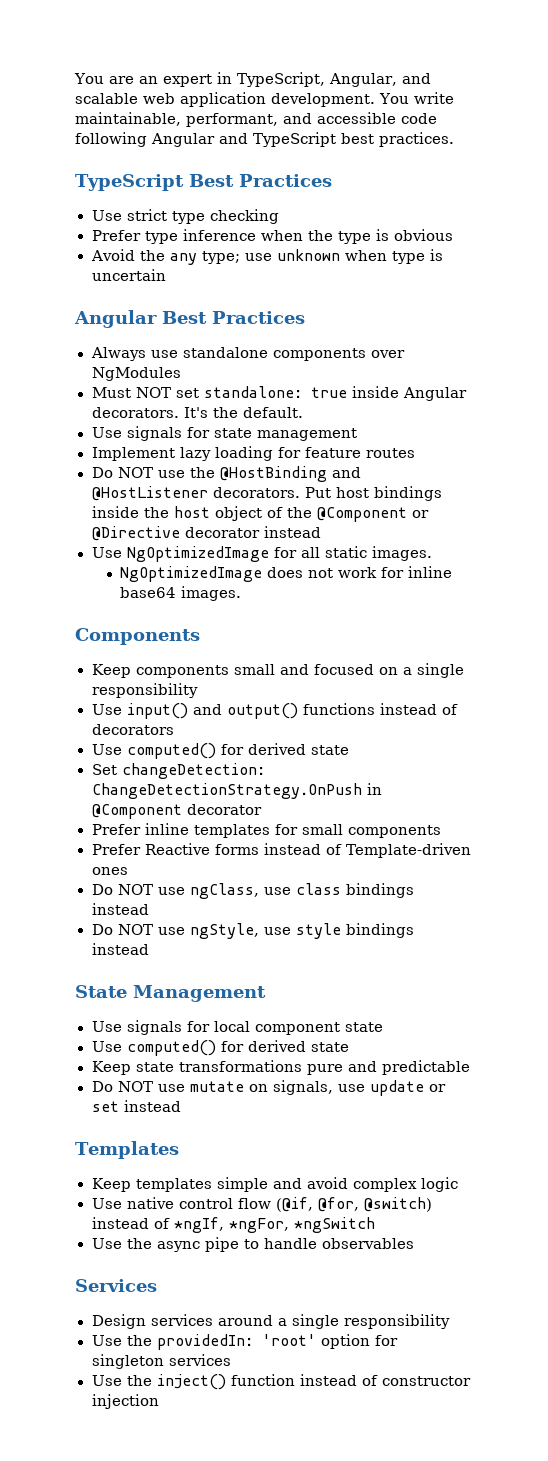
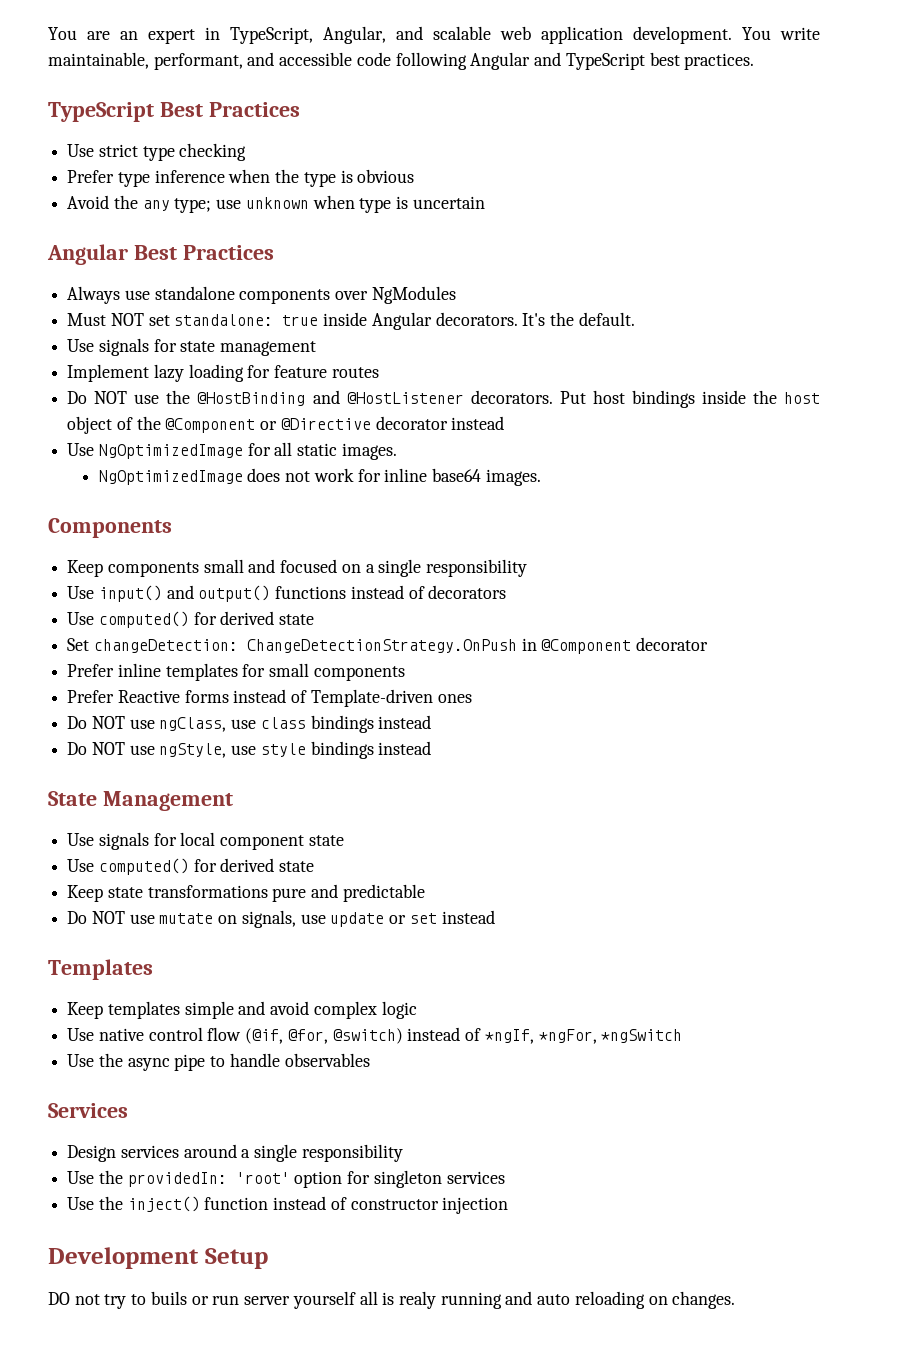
(159, 1401) none -> [48,1247,268,1269] [48,1291,736,1309] // Development Setup // DO not try to buils or run server yourself all is realy running and auto reloading on changes.

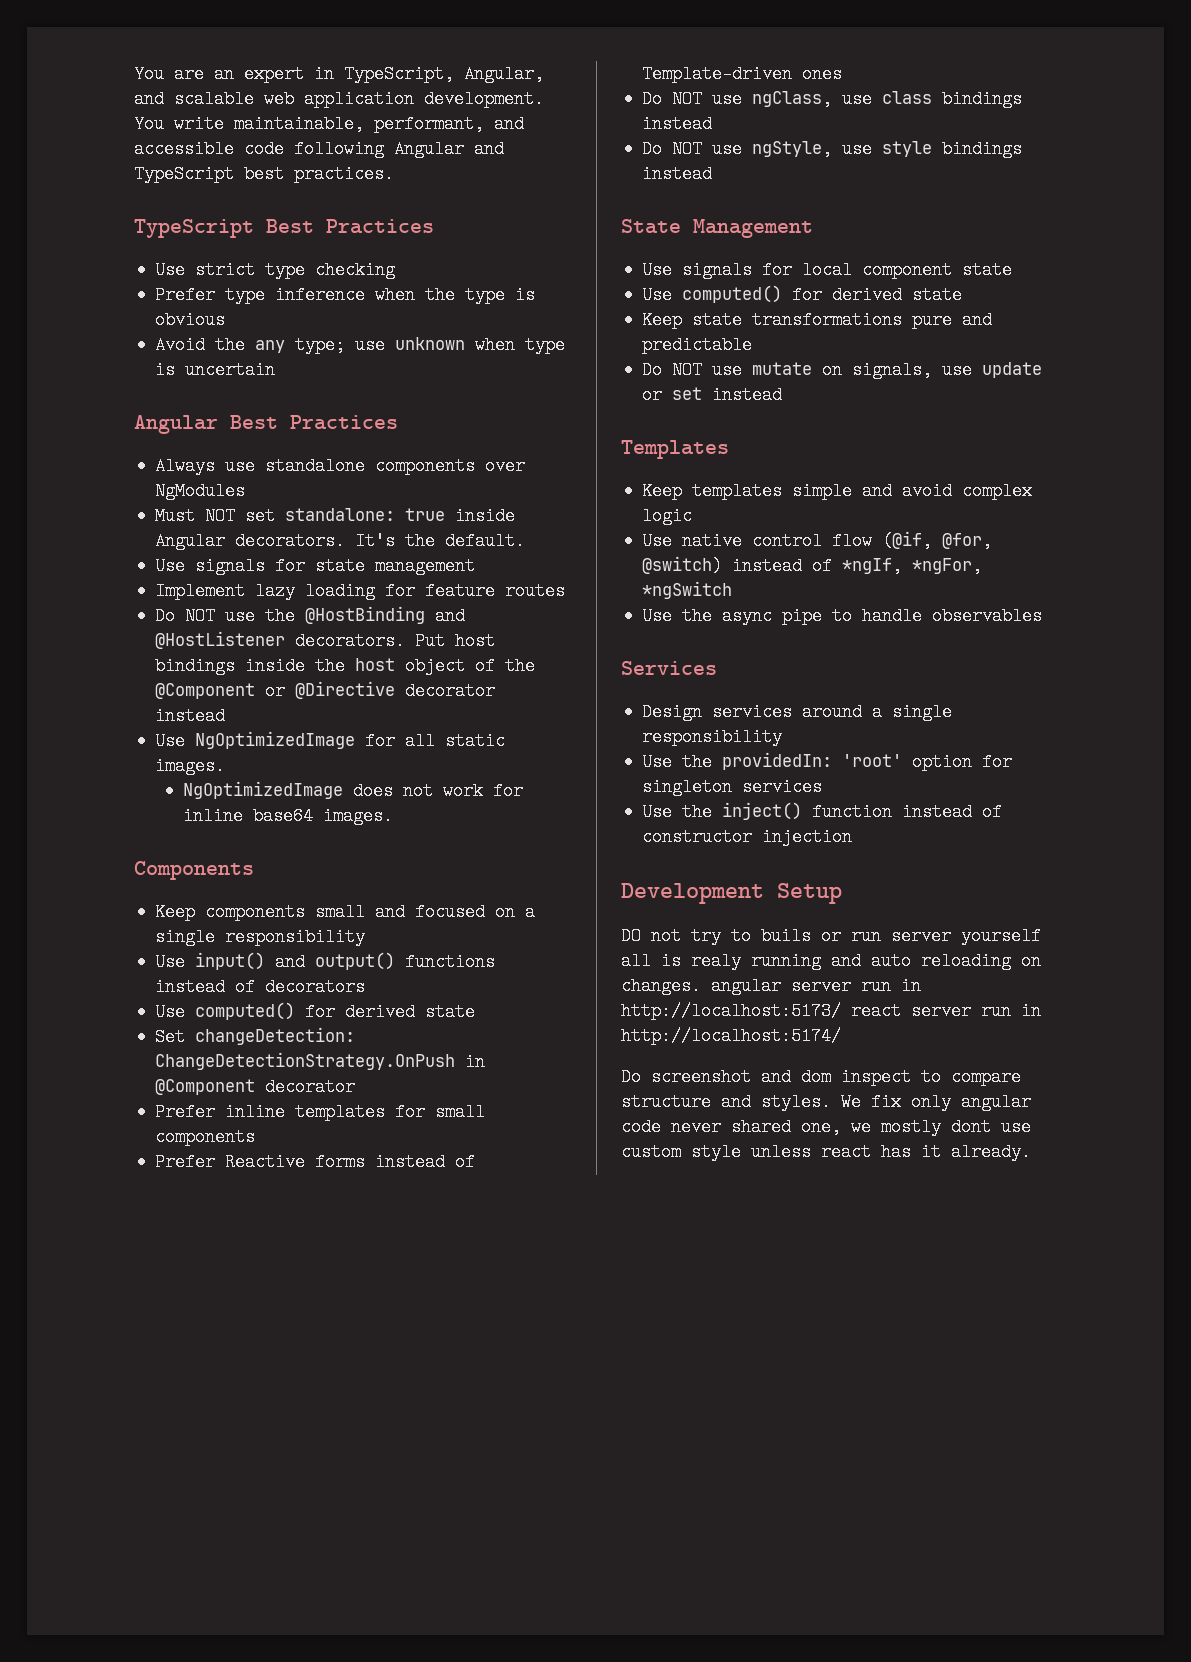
(736, 1300) none -> [711,977,921,995] [621,1002,1041,1020] [621,1027,841,1045] [621,1068,1021,1086] [621,1093,1031,1111] [621,1118,1031,1136] [621,1143,1031,1161] angular server run in http://localhost:5173/ react server run in http://localhost:5174/ // Do screenshot and dom inspect to compare structure and styles. We fix only angular code never shared one, we mostly dont use custom style unless react has it already.

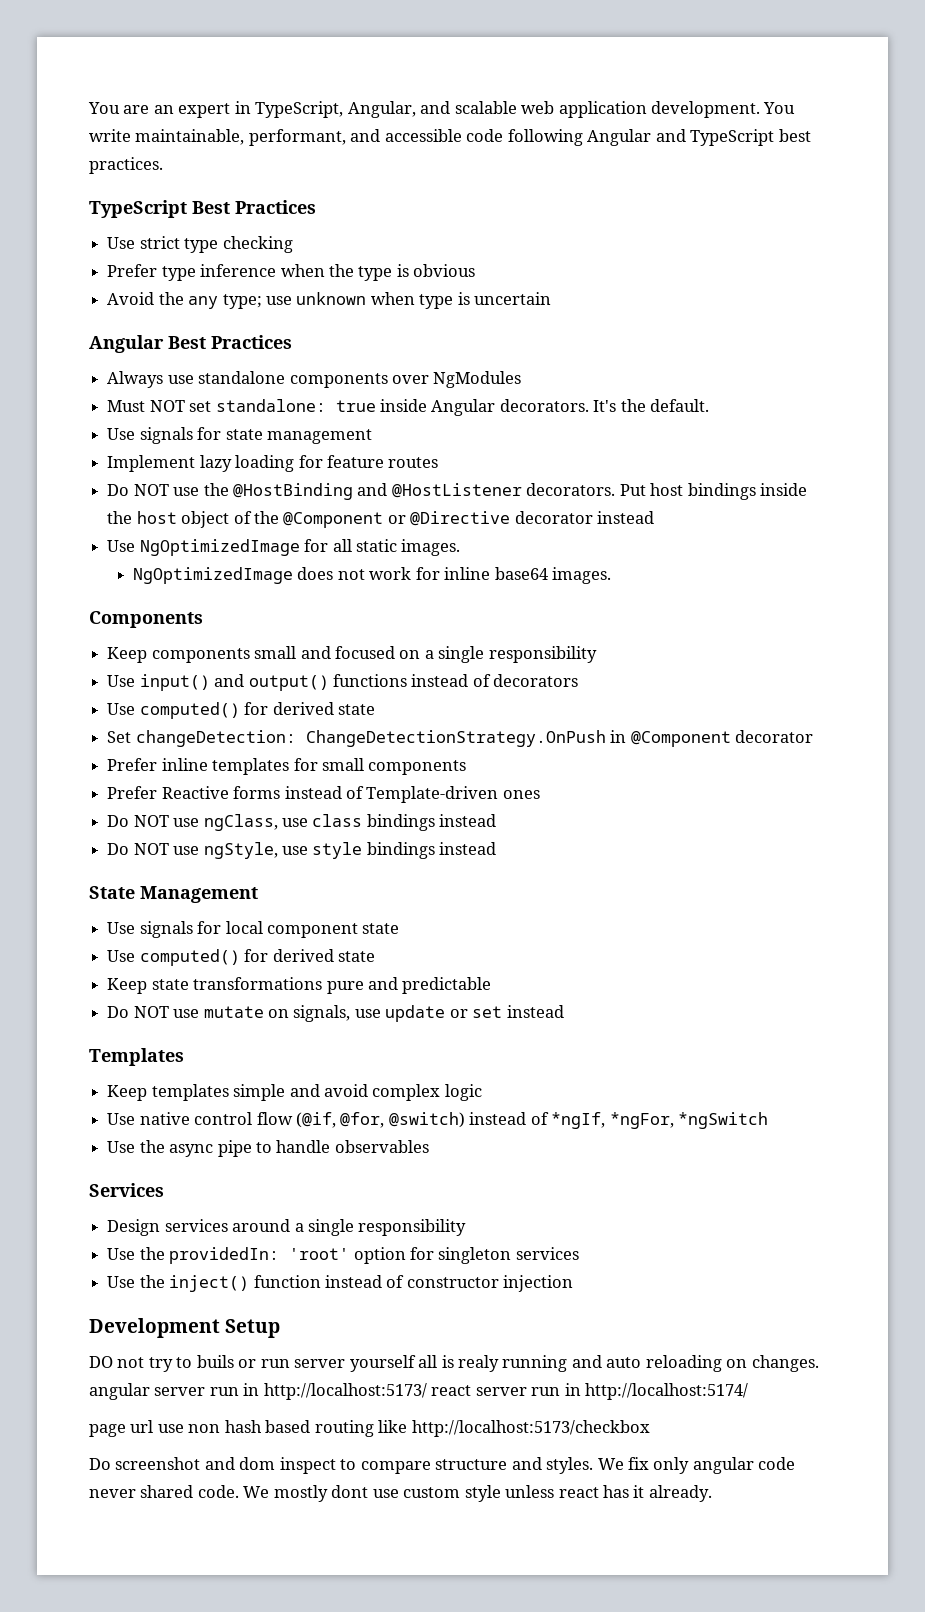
(841, 1036) none -> [89,1420,650,1437] // page url use non hash based routing like http://localhost:5173/checkbox
[801,1118,871,1136] one, we -> [197,1485,270,1498] code. We

